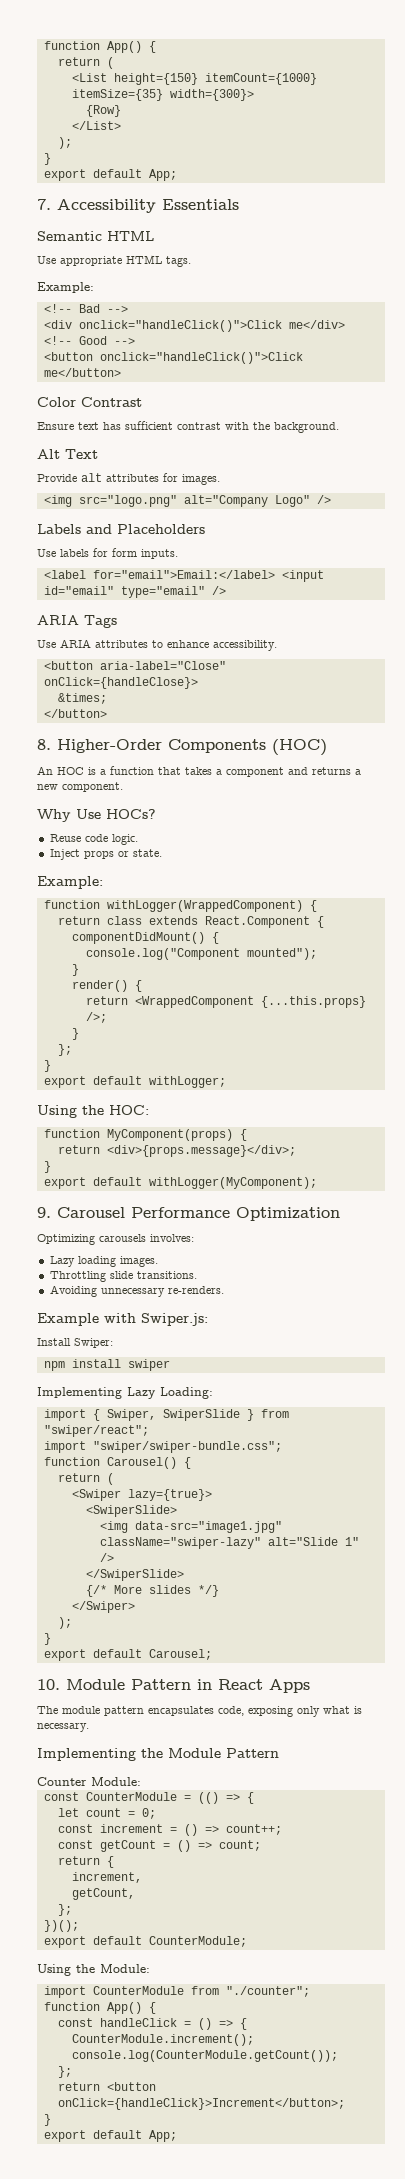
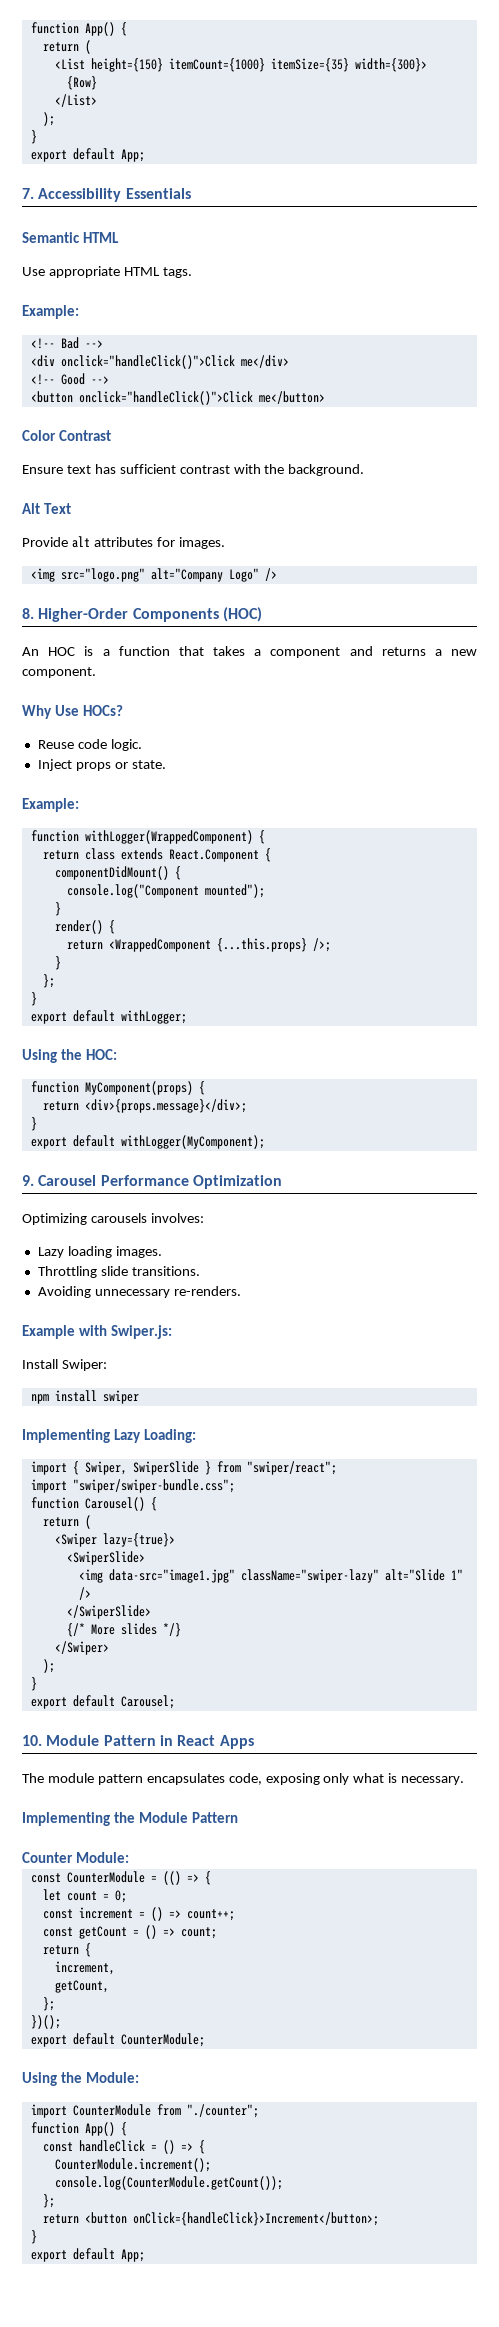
[37,524,205,534] [37,548,178,559] [43,570,324,582] [43,586,226,598] [37,615,117,628] [37,639,277,651] [43,661,226,670] [43,677,198,689] [57,693,107,704] [43,709,107,718] // Labels and Placeholders // Use labels for form inputs. // <label for="email">Email:</label> <input id="email" type="email" /> // ARIA Tags // Use ARIA attributes to enhance accessibility. // <button aria-label="Close" onClick={handleClose}> // &times; // </button> -> (277, 574) none

